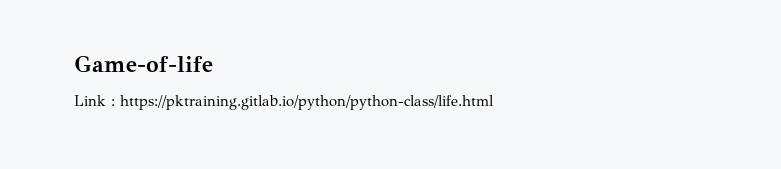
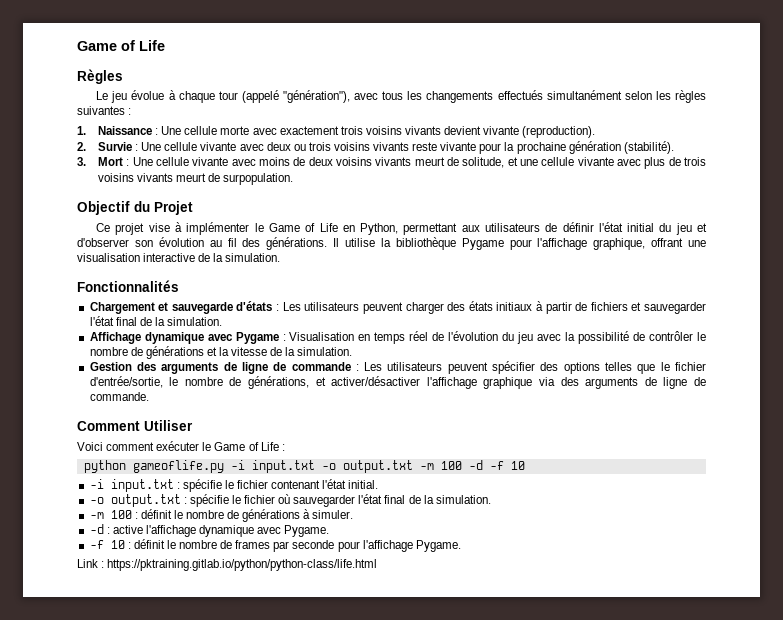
[74,55,213,72] Game-of-life -> [77,40,165,51] [77,69,123,84] [96,90,706,103] [77,106,132,115] [77,126,596,138] [77,141,674,154] [77,157,706,169] [97,173,294,185] [77,201,193,215] [96,222,708,235] [77,237,706,250] [77,253,281,262] [77,280,179,292] [89,301,707,314] [89,316,223,326] [89,331,707,344] [89,346,353,359] [89,361,706,374] [89,376,706,389] [89,392,149,401] [77,420,193,431] [77,441,285,451] [83,460,525,473] [89,479,379,492] [89,494,491,507] [89,509,354,522] [89,524,330,537] [89,539,461,552] Game of Life // Règles // Le jeu évolue à chaque tour (appelé "génération"), avec tous les changements effectués simultanément selon les règles suivantes : // 1. Naissance : Une cellule morte avec exactement trois voisins vivants devient vivante (reproduction). // 2. Survie : Une cellule vivante avec deux ou trois voisins vivants reste vivante pour la prochaine génération (stabilité). // 3. Mort : Une cellule vivante avec moins de deux voisins vivants meurt de solitude, et une cellule vivante avec plus de trois voisins vivants meurt de surpopulation. // Objectif du Projet // Ce projet vise à implémenter le Game of Life en Python, permettant aux utilisateurs de définir l'état initial du jeu et d'observer son évolution au fil des générations. Il utilise la bibliothèque Pygame pour l'affichage graphique, offrant une visualisation interactive de la simulation. // Fonctionnalités // Chargement et sauvegarde d'états : Les utilisateurs peuvent charger des états initiaux à partir de fichiers et sauvegarder l'état final de la simulation. // Affichage dynamique avec Pygame : Visualisation en temps réel de l'évolution du jeu avec la possibilité de contrôler le nombre de générations et la vitesse de la simulation. // Gestion des arguments de ligne de commande : Les utilisateurs peuvent spécifier des options telles que le fichier d'entrée/sortie, le nombre de générations, et activer/désactiver l'affichage graphique via des arguments de ligne de commande. // Comment Utiliser // Voici comment exécuter le Game of Life : // python gameoflife.py -i input.txt -o output.txt -m 100 -d -f 10 // -i input.txt : spécifie le fichier contenant l'état initial. // -o output.txt : spécifie le fichier où sauvegarder l'état final de la simulation. // -m 100 : définit le nombre de générations à simuler. // -d : active l'affichage dynamique avec Pygame. // -f 10 : définit le nombre de frames par seconde pour l'affichage Pygame.

